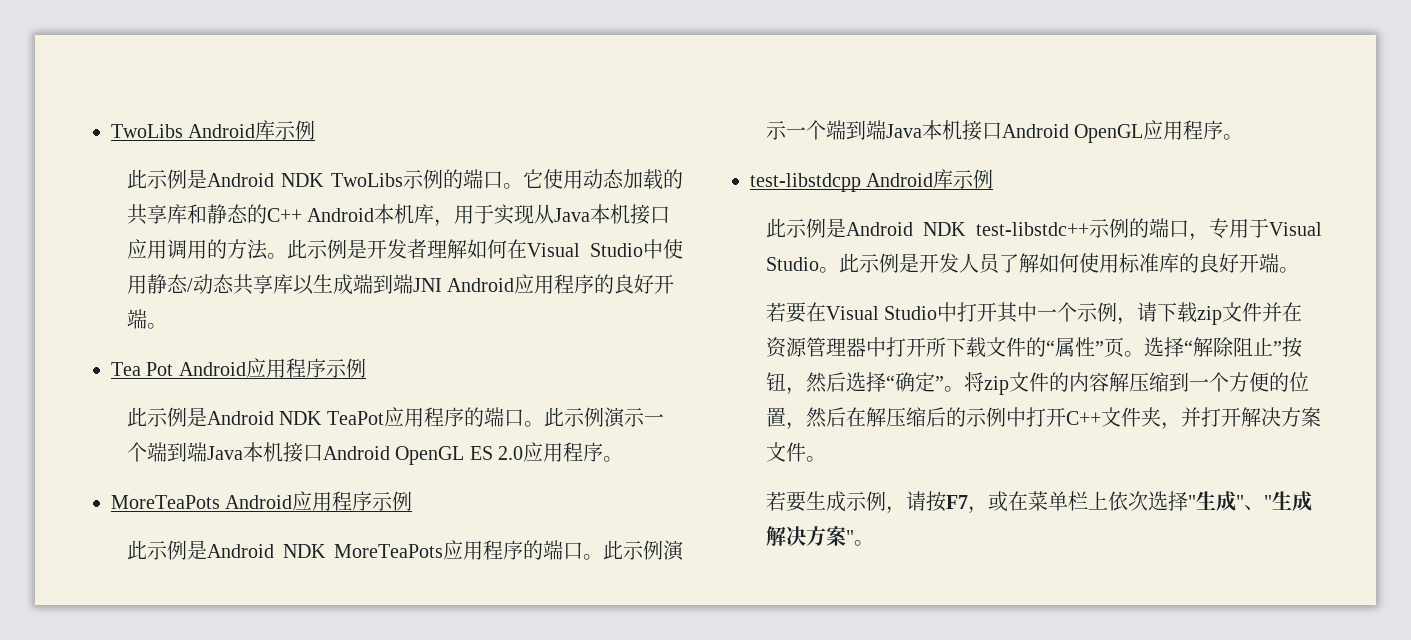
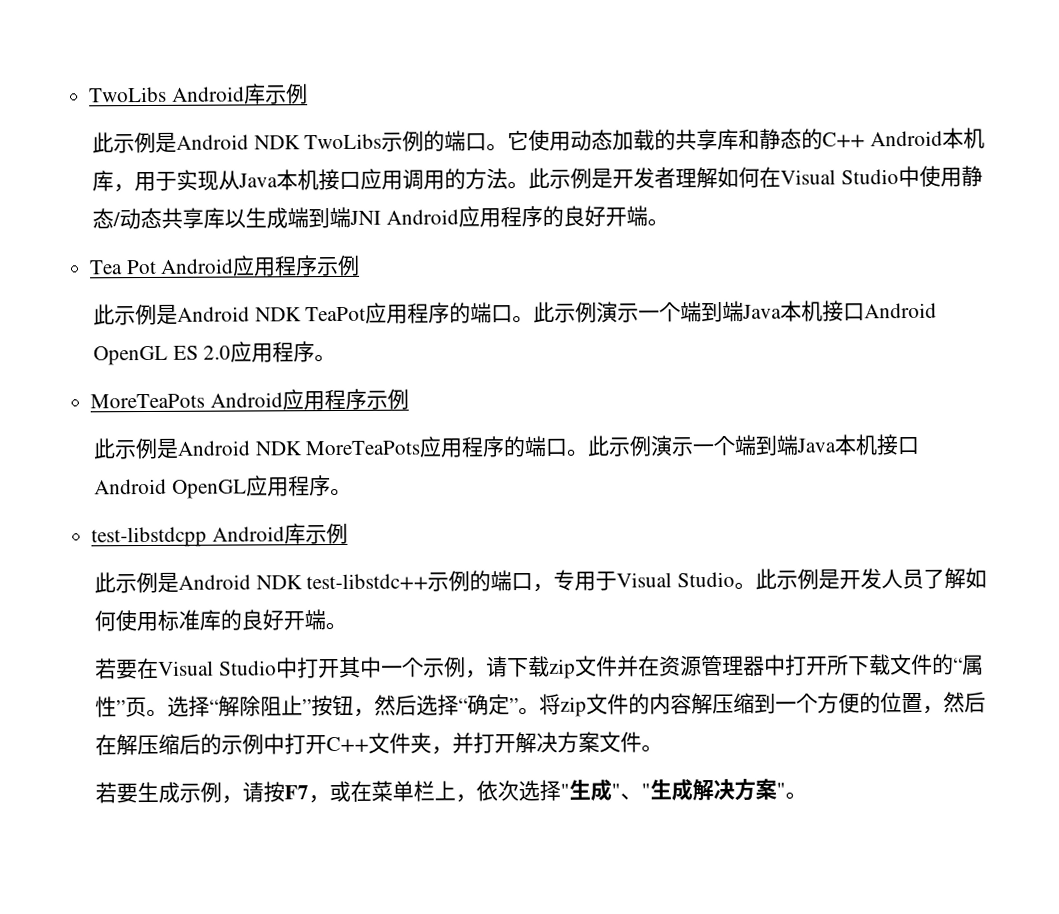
(1108, 500) none -> [454,794,477,803] ，

